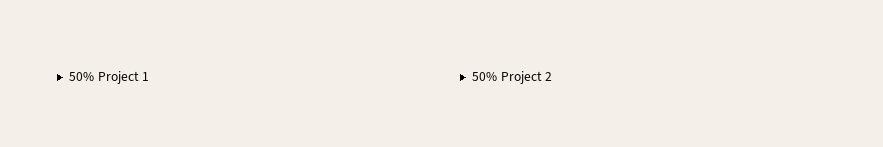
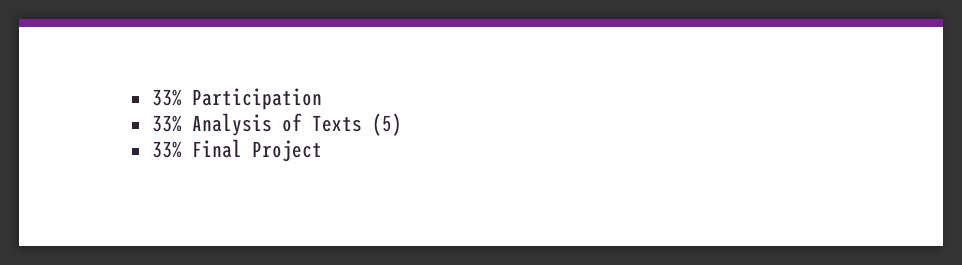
[68,71,150,84] [471,71,553,84] 50% Project 1 // 50% Project 2 -> [151,88,322,110] [151,113,402,136] [151,139,322,162] 33% Participation // 33% Analysis of Texts (5) // 33% Final Project

